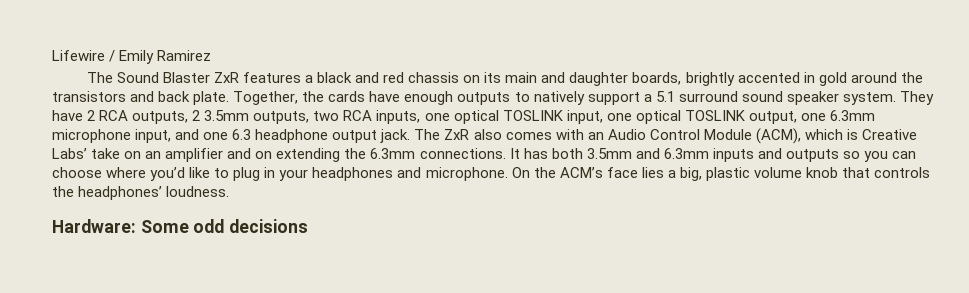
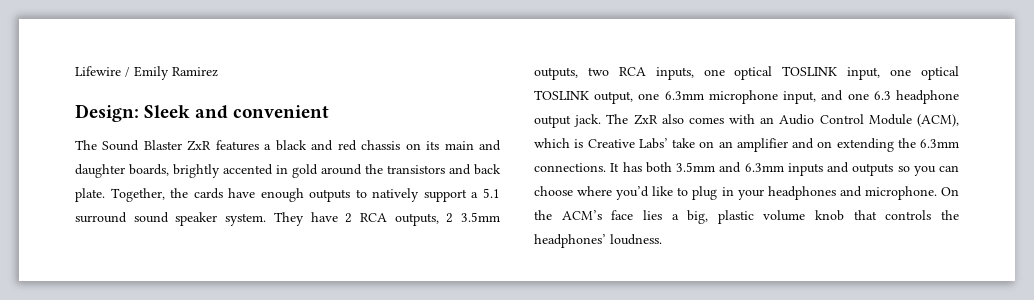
(212, 55) none -> [75,104,330,122] // Design: Sleek and convenient
[52,219,309,233] // Hardware: Some odd decisions -> (662, 239) none

